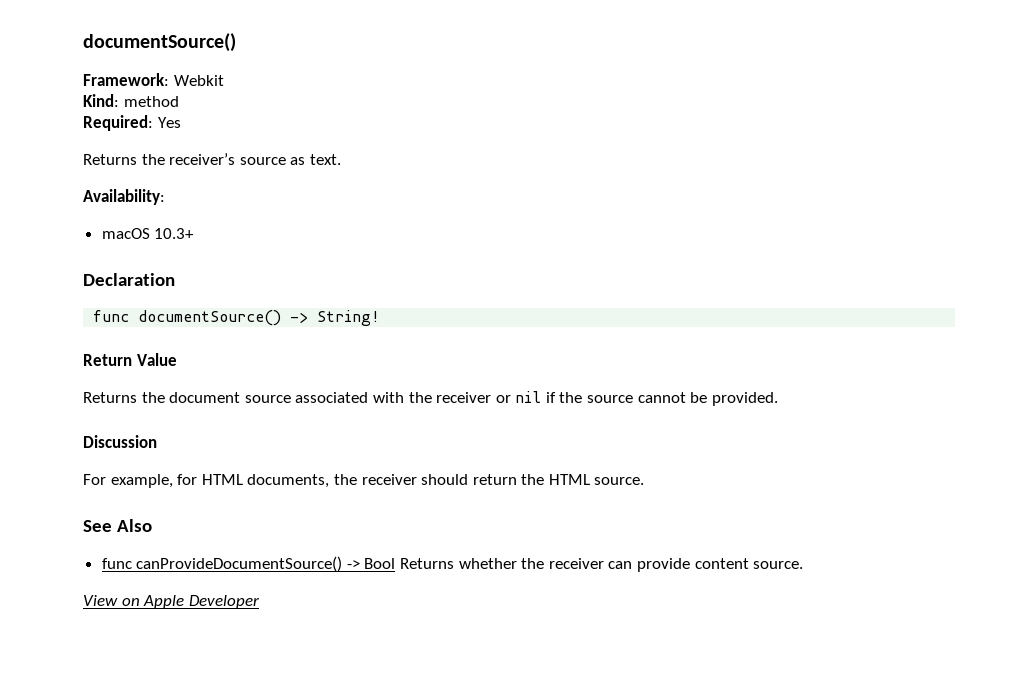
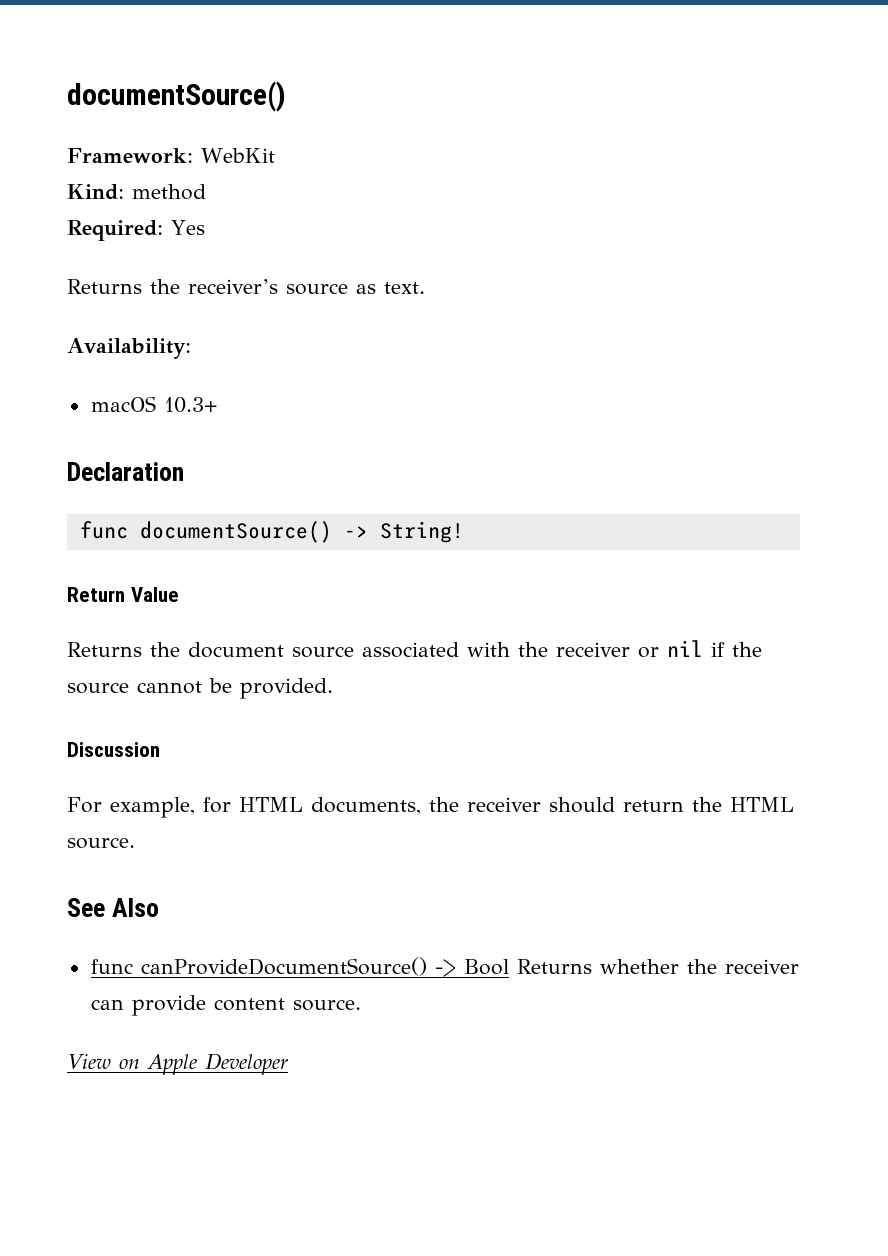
[173,75,224,86] Webkit -> [201,148,275,163] WebKit

